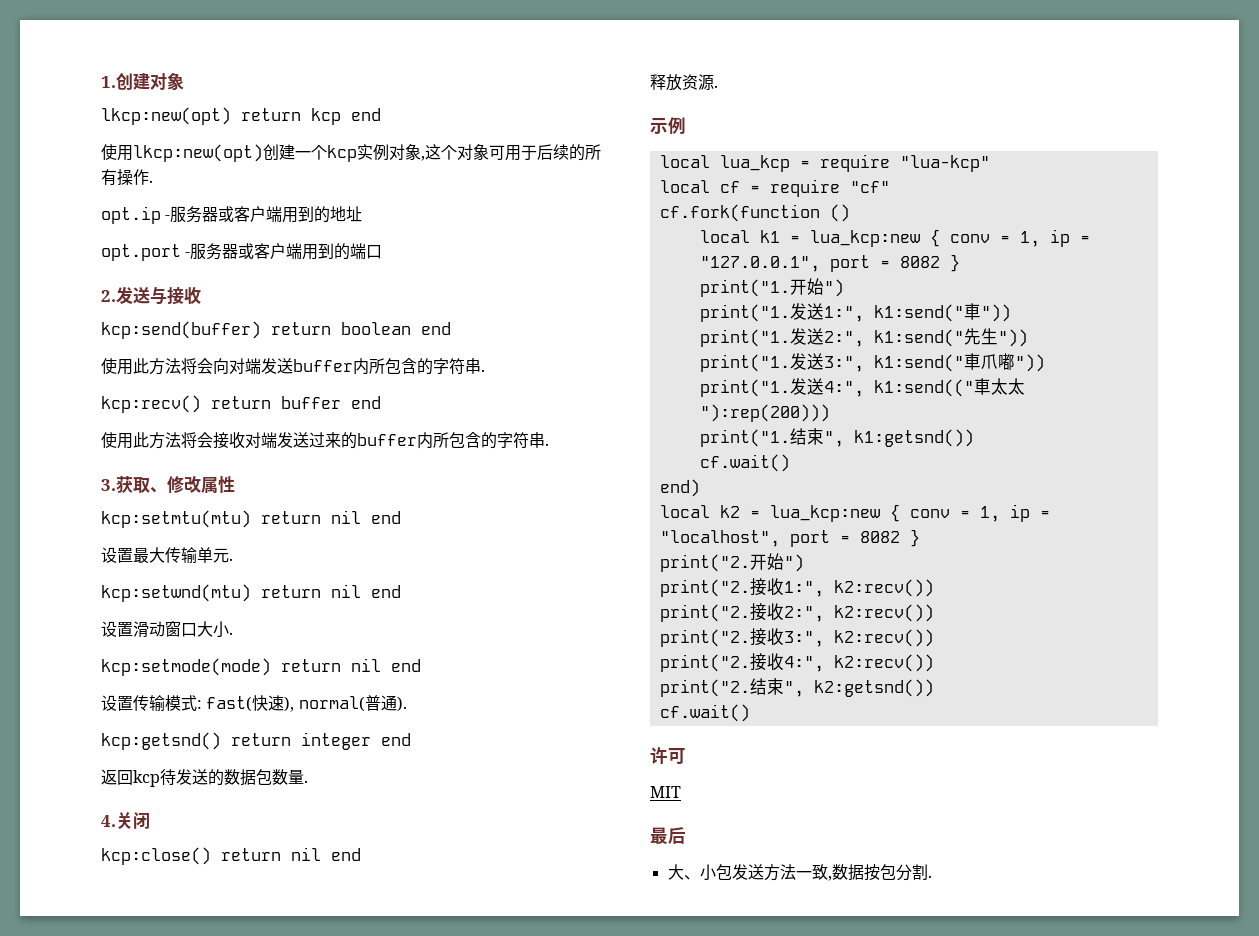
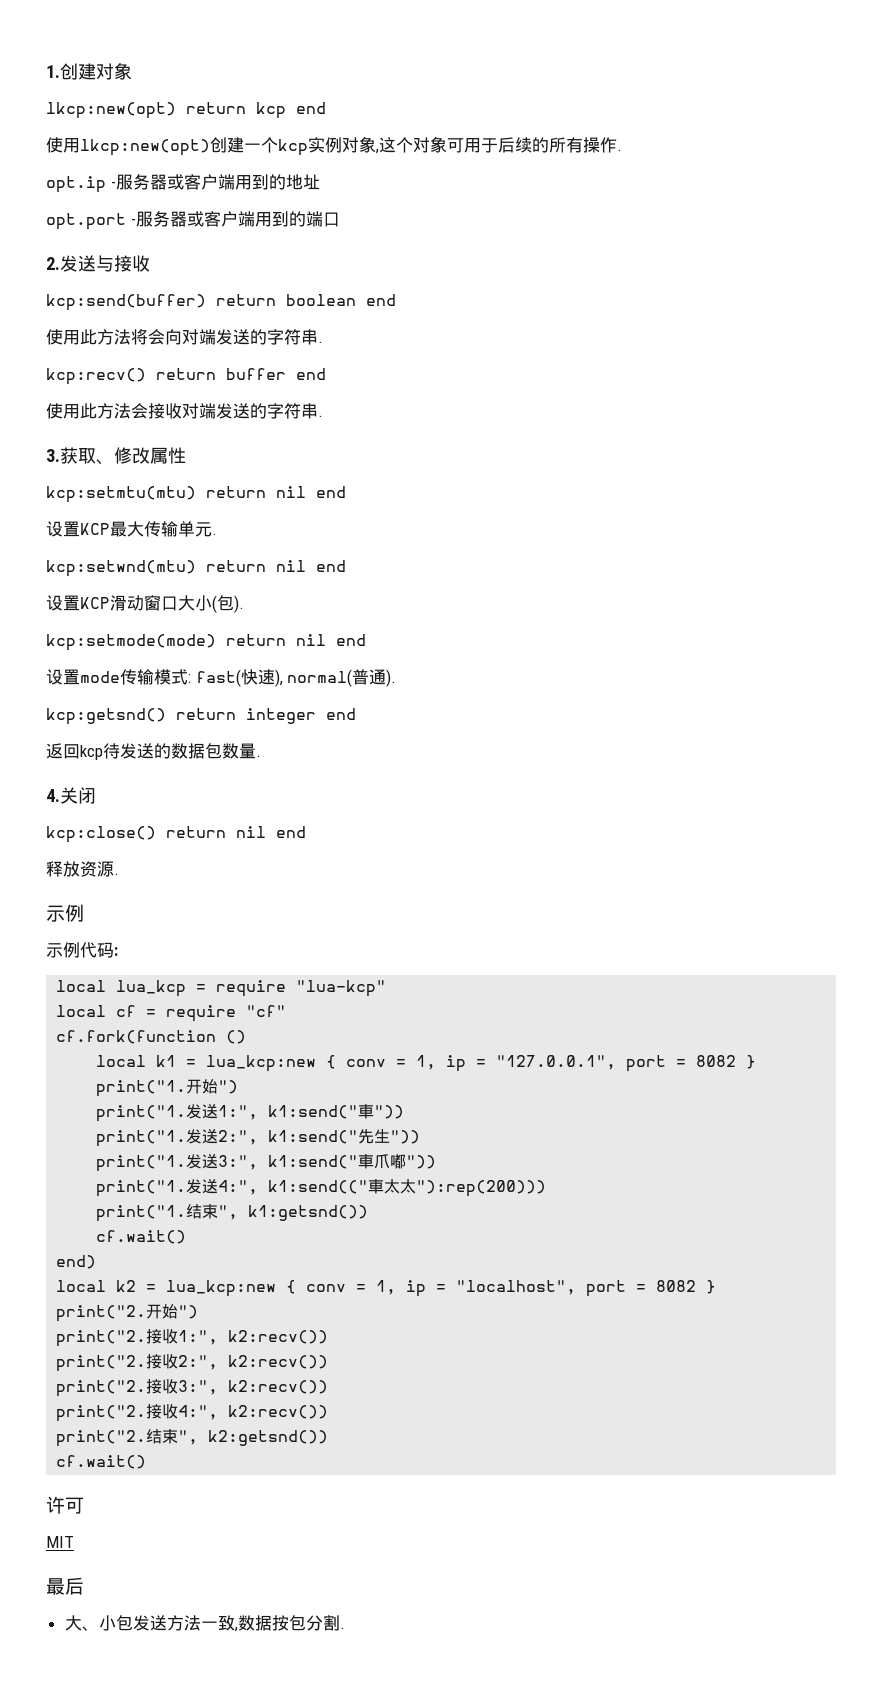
[293,358,417,375] buffer内所包含 -> (250, 337) none
[181,432,197,448] 将 -> (131, 411) none
[309,432,481,449] 过来的buffer内所包含 -> (250, 411) none
(133, 555) none -> [80,523,110,535] KCP
(133, 629) none -> [80,597,110,609] KCP
[229,632,233,635] . -> [212,595,244,613] (包).
(133, 703) none -> [80,671,120,683] mode
(686, 125) none -> [46,942,118,958] // 示例代码:

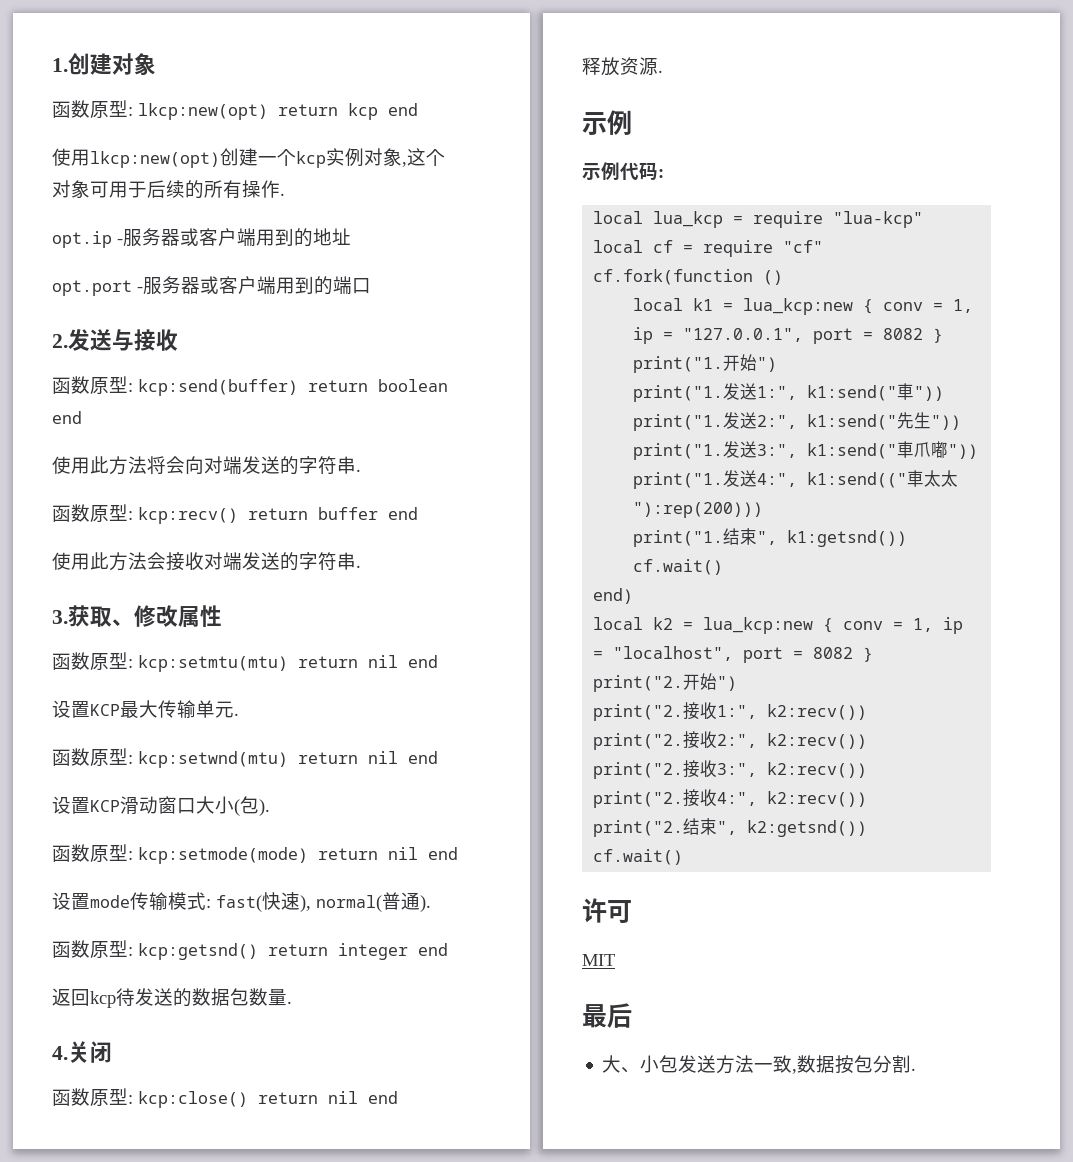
(132, 71) none -> [52,100,133,118] 函数原型:
(150, 263) none -> [52,376,133,394] 函数原型:
(323, 342) none -> [52,504,133,522] 函数原型:
(186, 455) none -> [52,652,133,670] 函数原型:
(217, 534) none -> [52,748,133,766] 函数原型:
(244, 604) none -> [52,844,133,862] 函数原型:
(397, 678) none -> [52,940,133,958] 函数原型:
(96, 795) none -> [52,1088,133,1106] 函数原型:

